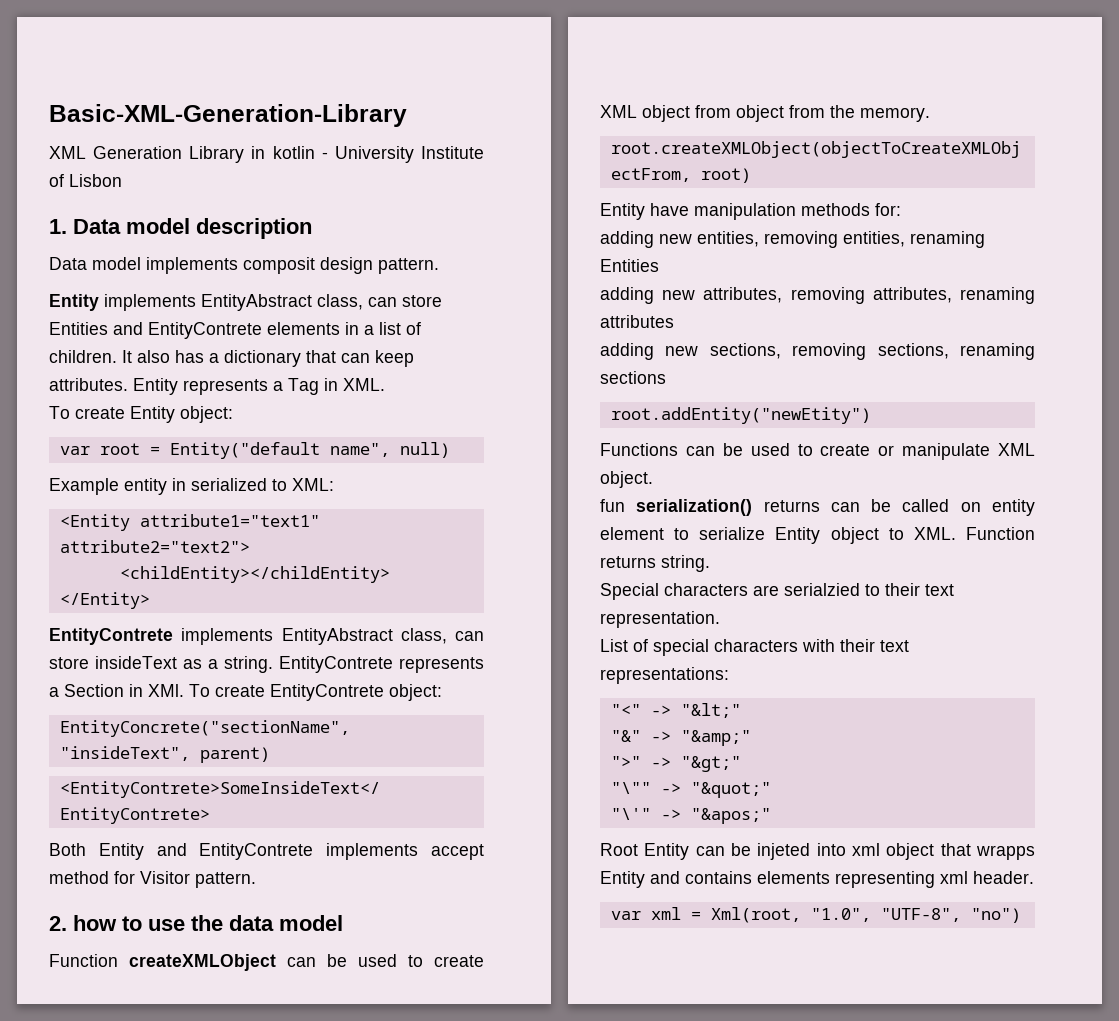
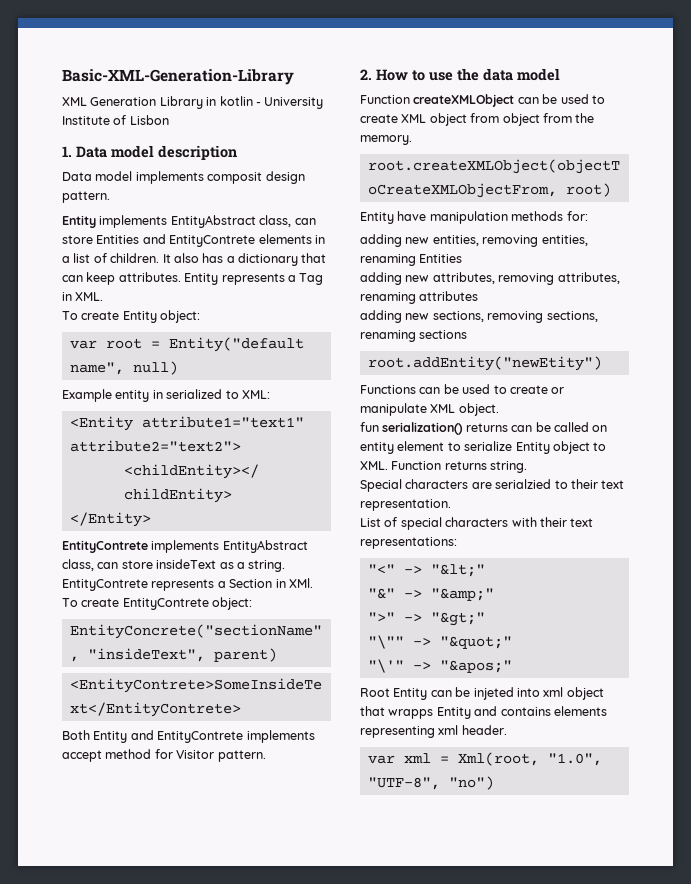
[73,915,117,931] how -> [376,69,408,81] How

